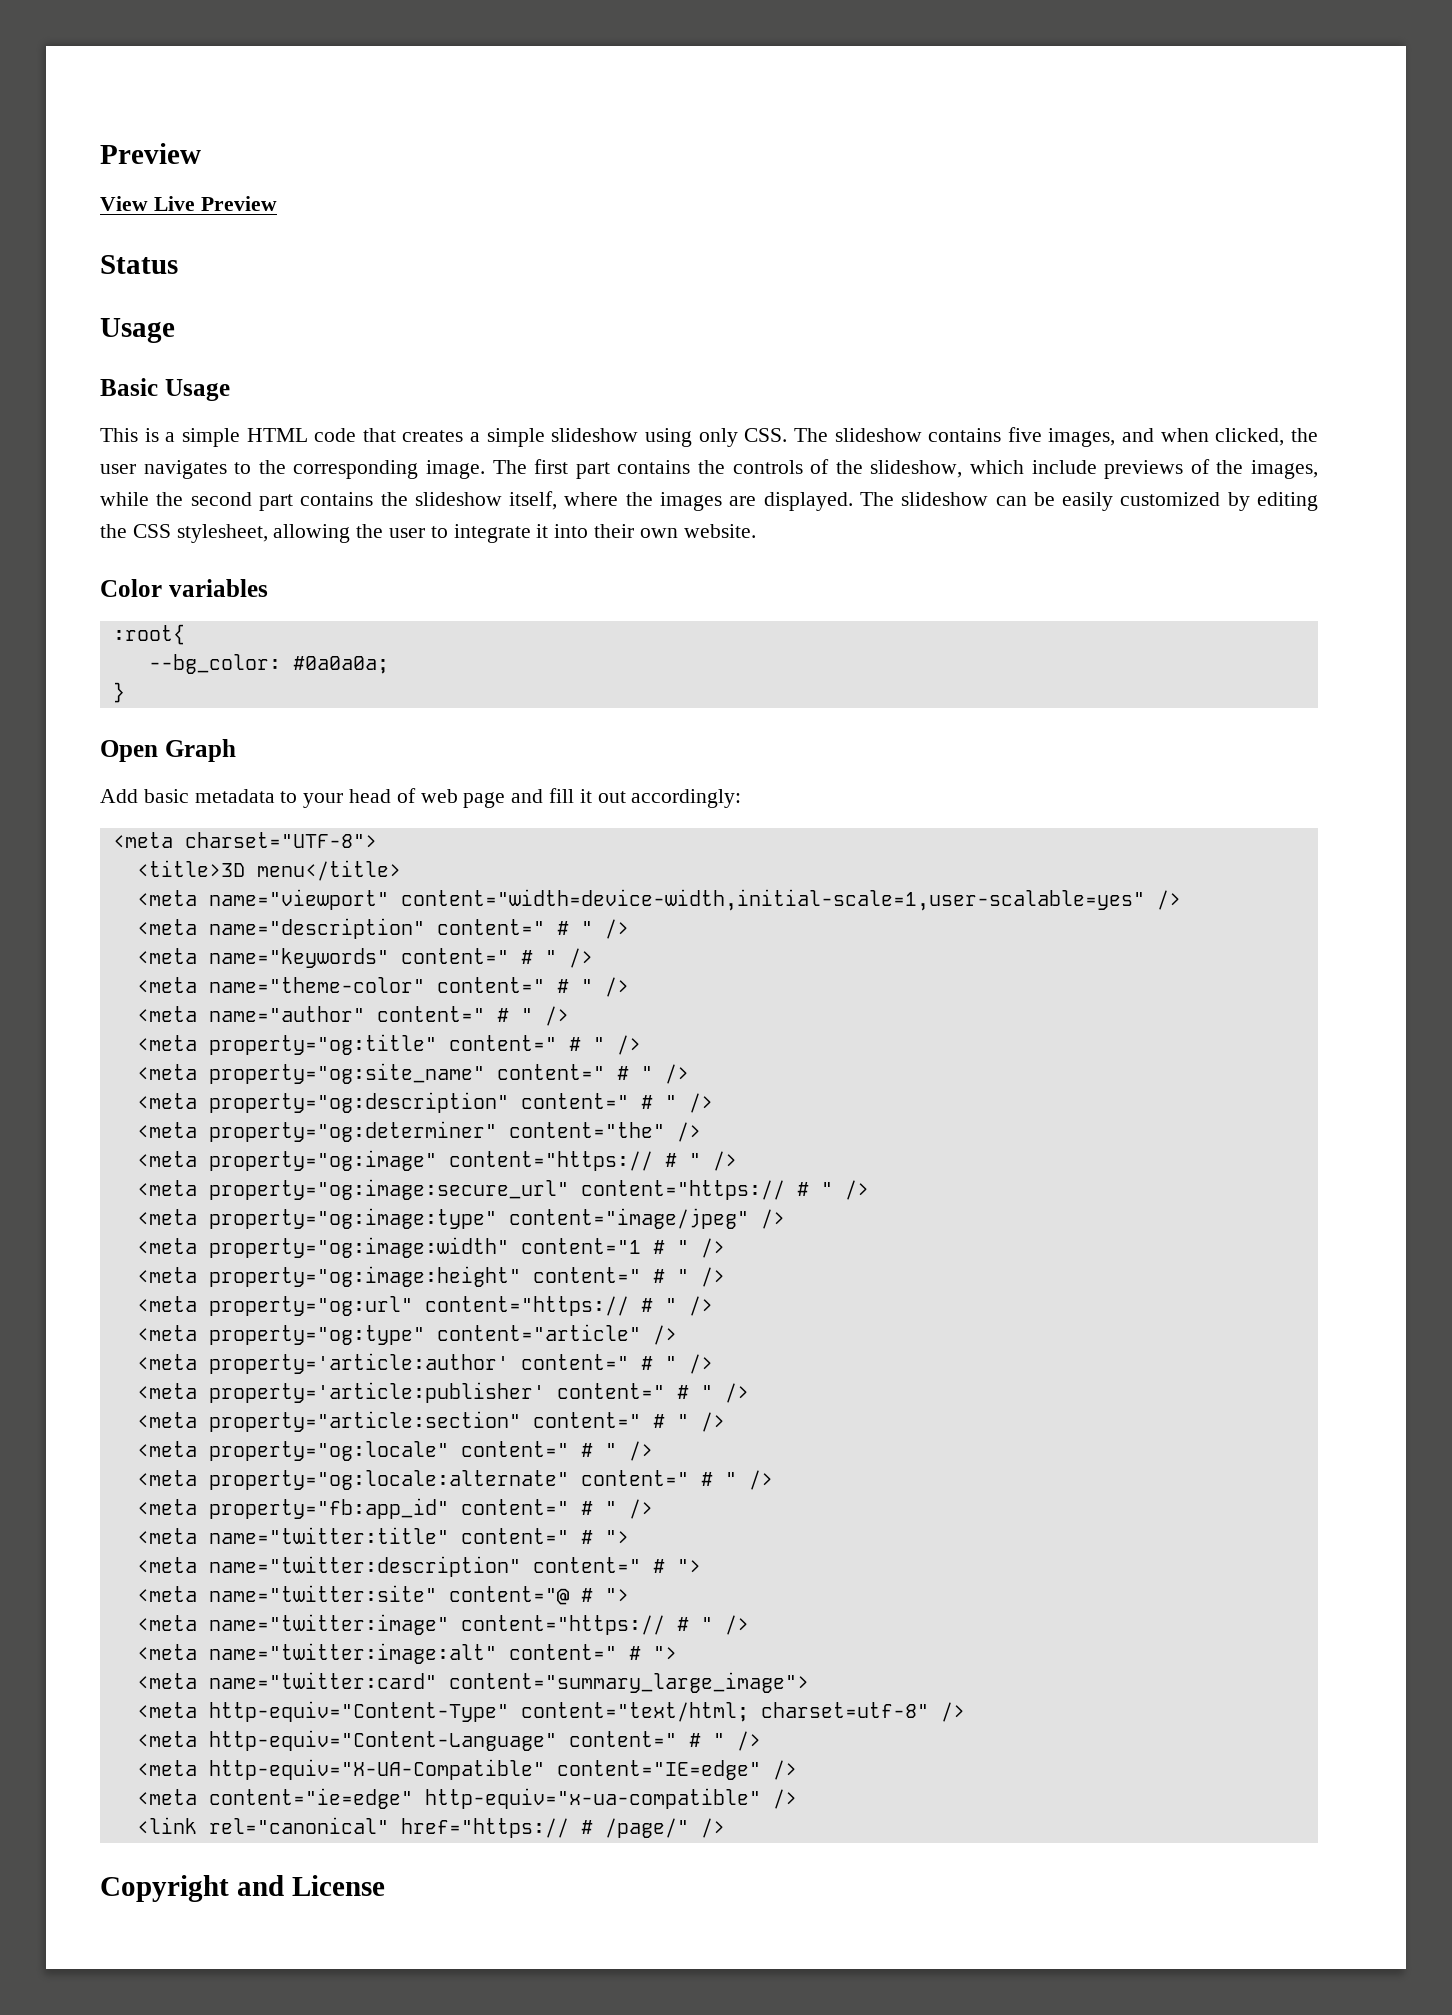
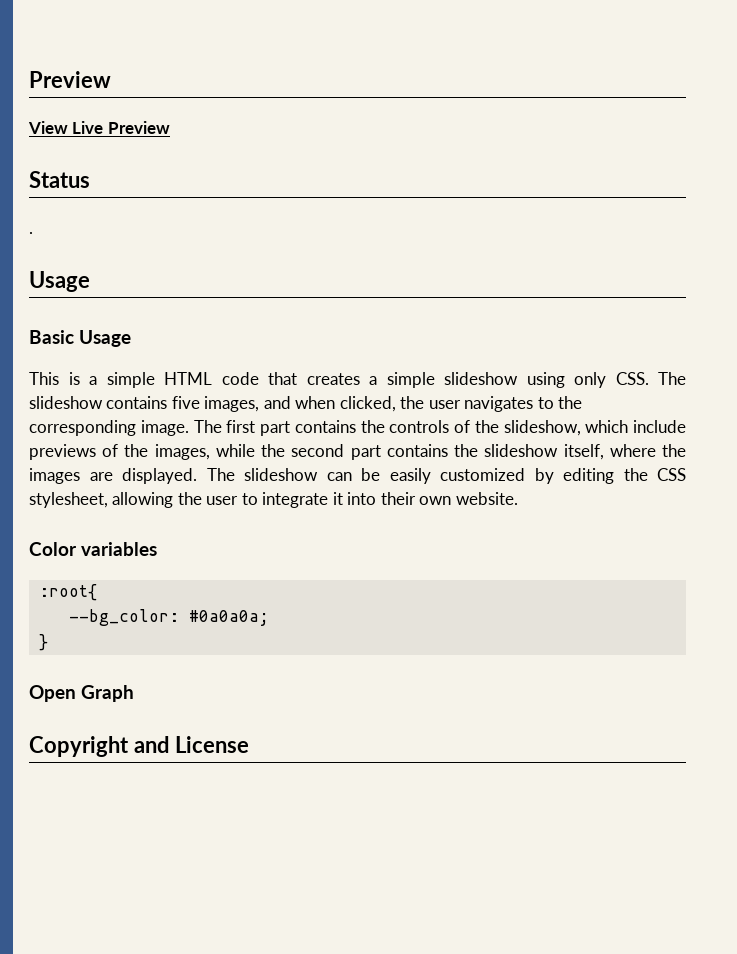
(178, 264) none -> [29,232,33,234] // .
[100,788,742,808] [112,832,377,848] [136,860,401,881] [136,889,1181,911] [136,918,629,939] [136,948,593,968] [136,977,629,997] [136,1006,569,1026] [136,1034,641,1055] [136,1063,689,1084] [136,1092,713,1113] [136,1121,701,1142] [136,1150,737,1171] [136,1179,869,1200] [136,1208,785,1229] [136,1237,725,1258] [136,1266,725,1287] [136,1296,713,1316] [136,1324,677,1345] [136,1353,713,1374] [136,1382,749,1403] [136,1411,725,1432] [136,1441,653,1461] [136,1470,773,1490] [136,1498,653,1519] [136,1527,629,1544] [136,1556,701,1577] [136,1585,629,1605] [136,1614,749,1635] [136,1643,677,1664] [136,1672,809,1693] [136,1701,965,1722] [136,1730,761,1751] [136,1759,797,1780] [136,1788,797,1809] [136,1817,725,1838] // Add basic metadata to your head of web page and fill it out accordingly: // <meta charset="UTF-8"> // <title>3D menu</title> // <meta name="viewport" content="width=device-width,initial-scale=1,user-scalable=yes" /> // <meta name="description" content=" # " /> // <meta name="keywords" content=" # " /> // <meta name="theme-color" content=" # " /> // <meta name="author" content=" # " /> // <meta property="og:title" content=" # " /> // <meta property="og:site_name" content=" # " /> // <meta property="og:description" content=" # " /> // <meta property="og:determiner" content="the" /> // <meta property="og:image" content="https:// # " /> // <meta property="og:image:secure_url" content="https:// # " /> // <meta property="og:image:type" content="image/jpeg" /> // <meta property="og:image:width" content="1 # " /> // <meta property="og:image:height" content=" # " /> // <meta property="og:url" content="https:// # " /> // <meta property="og:type" content="article" /> // <meta property='article:author' content=" # " /> // <meta property='article:publisher' content=" # " /> // <meta property="article:section" content=" # " /> // <meta property="og:locale" content=" # " /> // <meta property="og:locale:alternate" content=" # " /> // <meta property="fb:app_id" content=" # " /> // <meta name="twitter:title" content=" # "> // <meta name="twitter:description" content=" # "> // <meta name="twitter:site" content="@ # "> // <meta name="twitter:image" content="https:// # " /> // <meta name="twitter:image:alt" content=" # "> // <meta name="twitter:card" content="summary_large_image"> // <meta http-equiv="Content-Type" content="text/html; charset=utf-8" /> // <meta http-equiv="Content-Language" content=" # " /> // <meta http-equiv="X-UA-Compatible" content="IE=edge" /> // <meta content="ie=edge" http-equiv="x-ua-compatible" /> // <link rel="canonical" href="https:// # /page/" /> -> (135, 693) none

